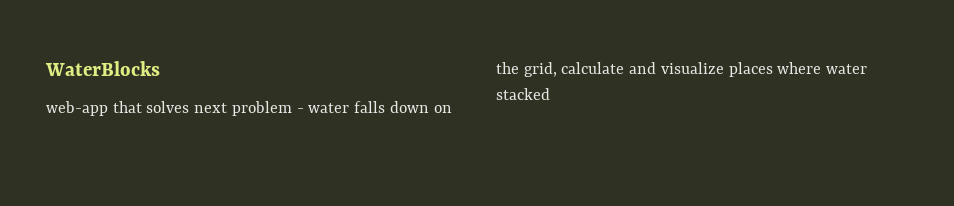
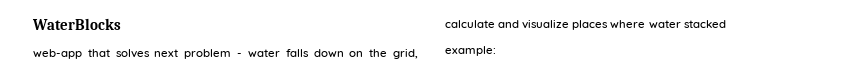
(550, 94) none -> [445,46,496,56] // example:

